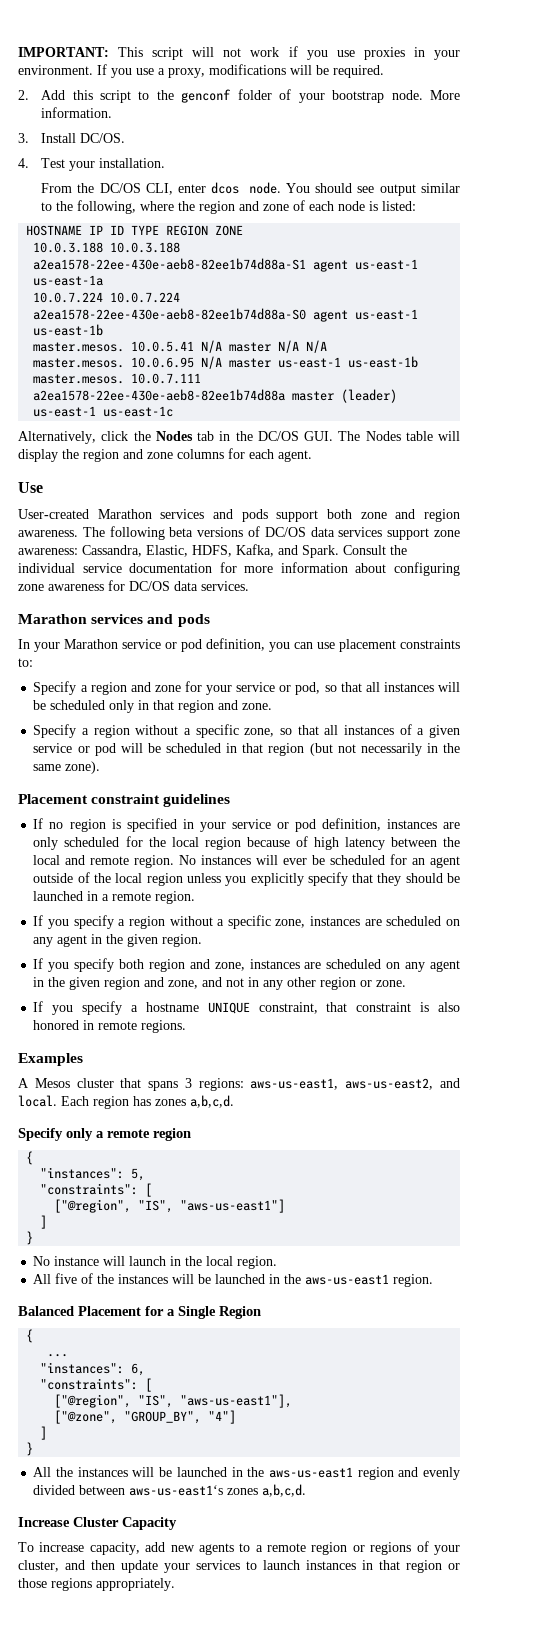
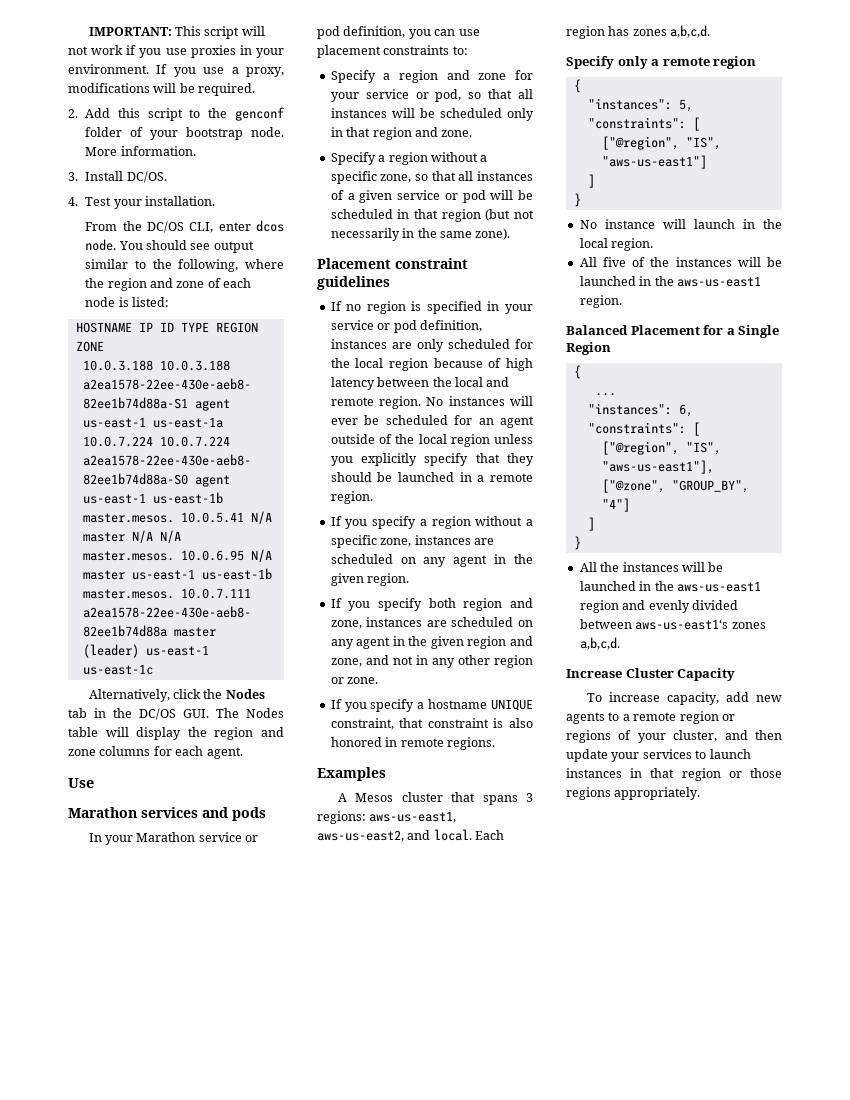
[18,509,461,522] [18,526,461,540] [18,544,407,558] [18,562,460,576] [18,580,249,591] // User-created Marathon services and pods support both zone and region awareness. The following beta versions of DC/OS data services support zone awareness: Cassandra, Elastic, HDFS, Kafka, and Spark. Consult the individual service documentation for more information about configuring zone awareness for DC/OS data services. -> (94, 783) none

